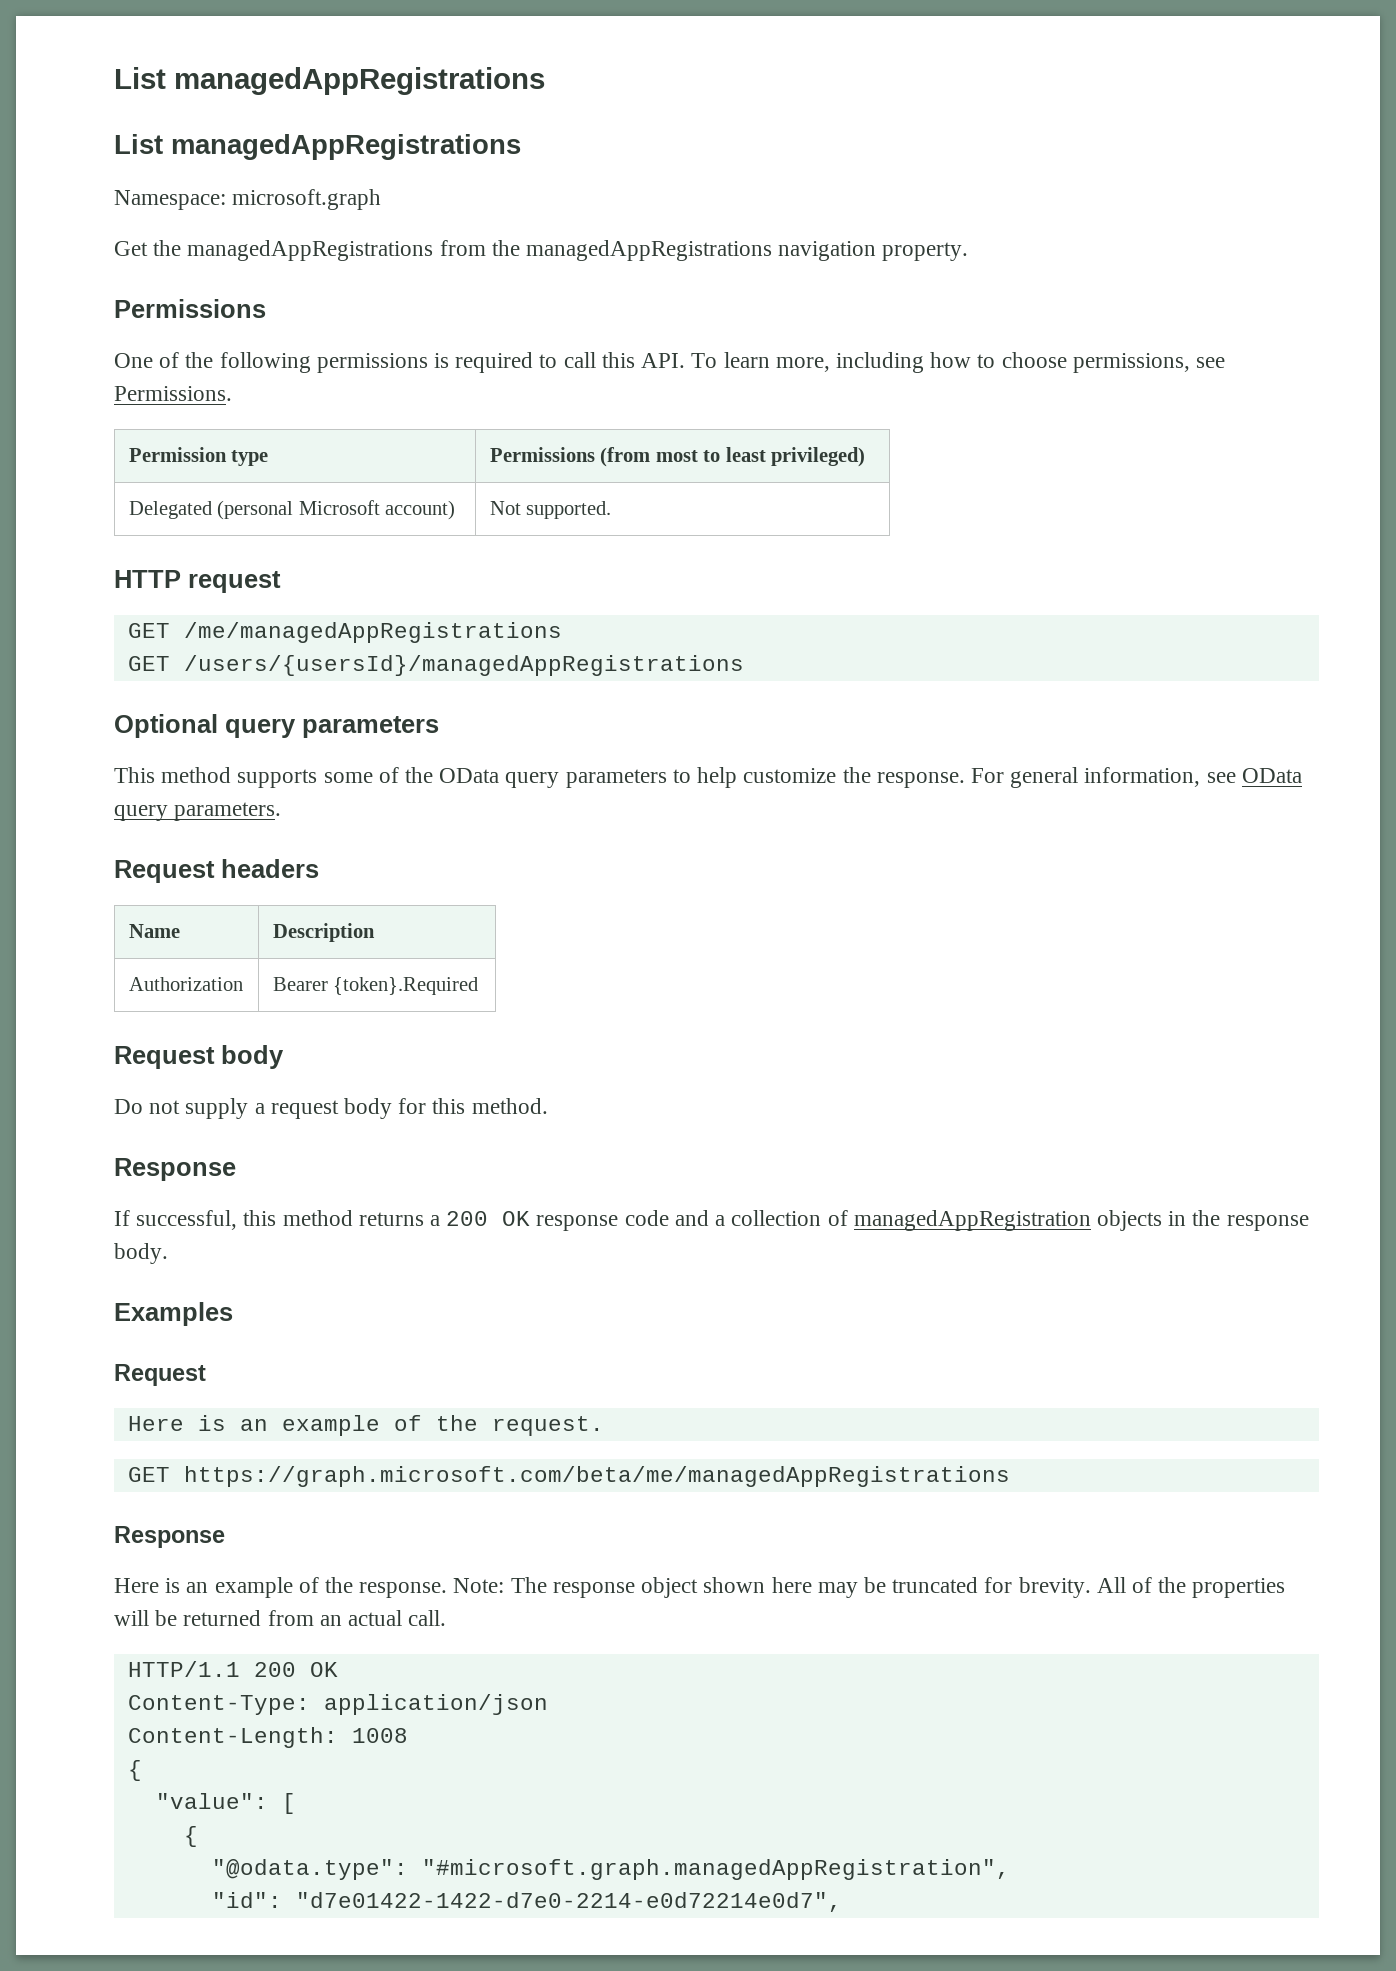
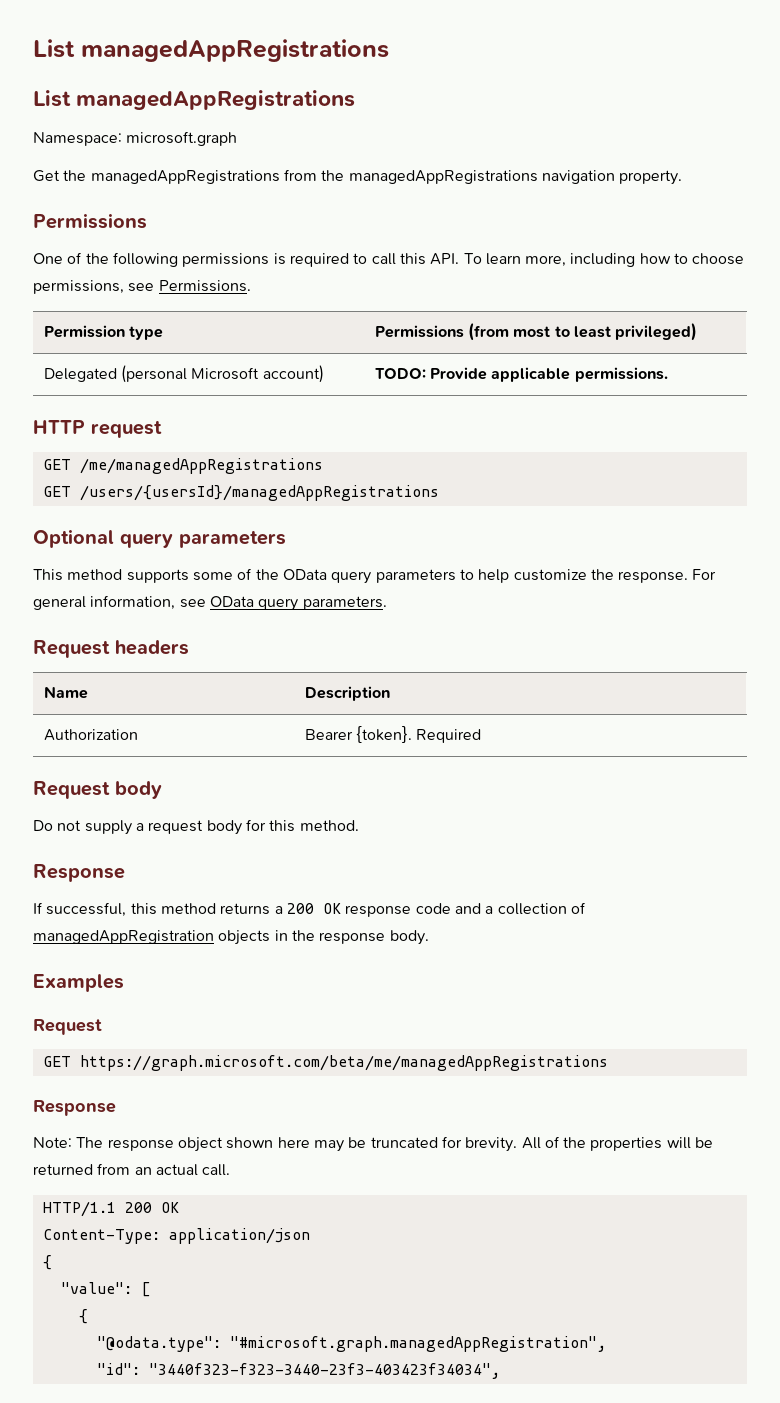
[489,501,612,519] Not supported. -> [374,367,668,382] TODO: Provide applicable permissions.
[333,977,479,995] {token}.Required -> [356,726,482,743] {token}. Required
[127,1415,604,1436] [127,1466,1010,1487] [114,1526,225,1548] [114,1577,448,1598] Here is an example of the request. // GET https://graph.microsoft.com/beta/me/managedAppRegistrations // Response // Here is an example of the response. -> [42,1055,608,1071] [33,1100,116,1116] GET https://graph.microsoft.com/beta/me/managedAppRegistrations // Response //
[127,1727,408,1748] // Content-Length: 1008 -> (310, 1236) none
[295,1892,842,1912] "d7e01422-1422-d7e0-2214-e0d72214e0d7", -> [148,1363,500,1379] "3440f323-f323-3440-23f3-403423f34034",

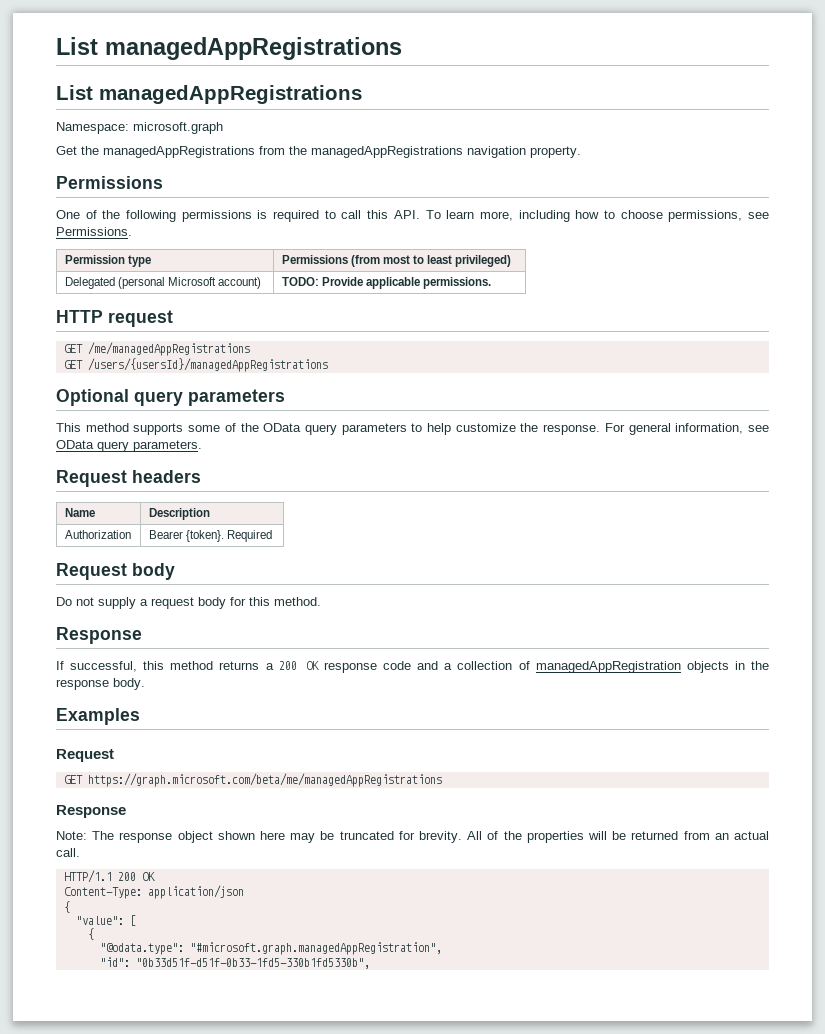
[148,1363,500,1379] "3440f323-f323-3440-23f3-403423f34034", -> [135,958,370,969] "0b33d51f-d51f-0b33-1fd5-330b1fd5330b",

